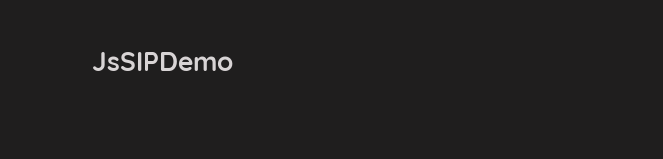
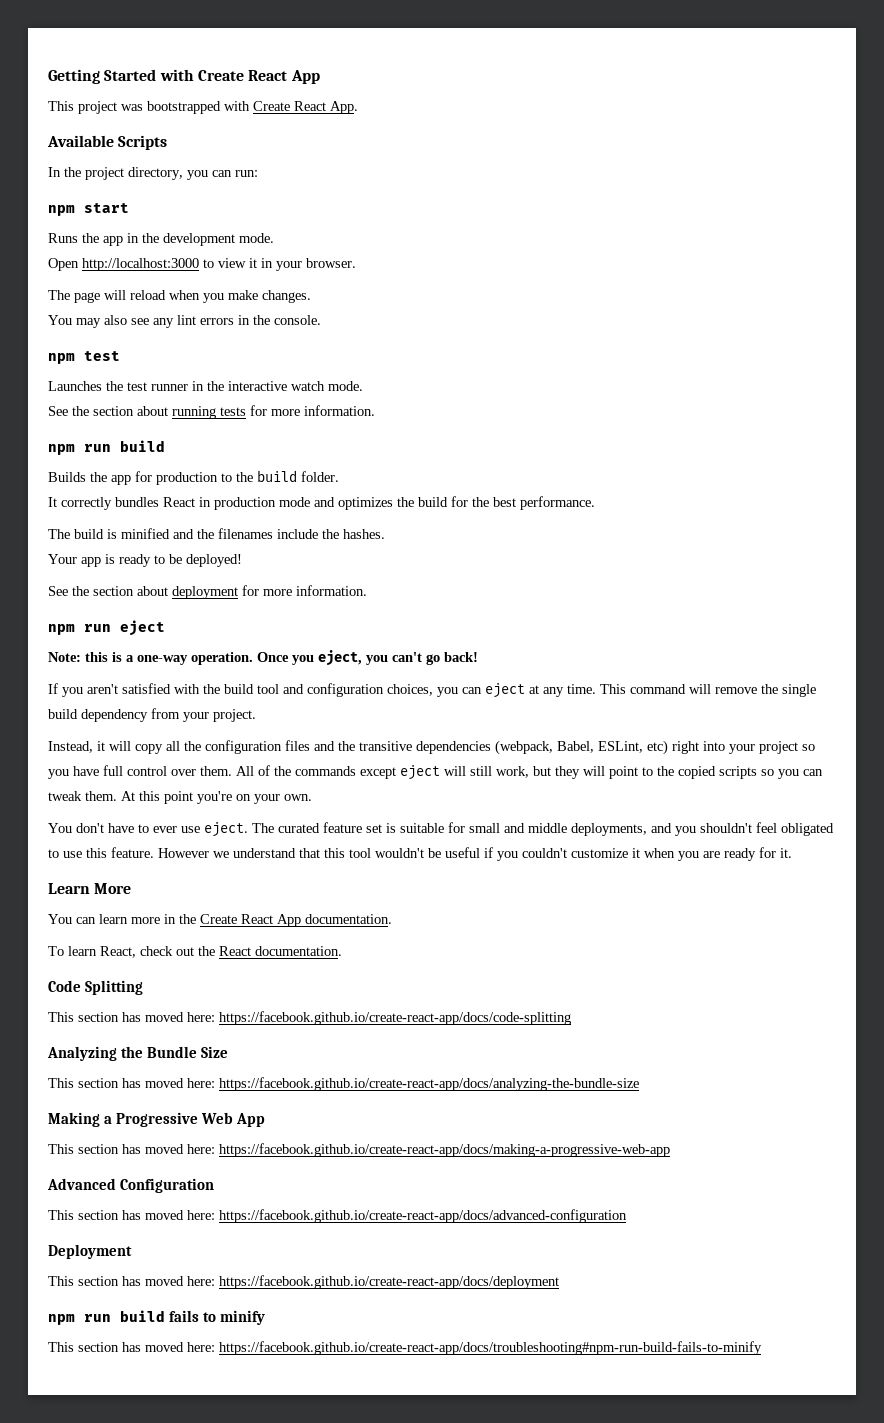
[92,52,233,71] JsSIPDemo -> [48,69,320,84] [48,101,358,114] [47,135,168,150] [48,167,258,180] [48,203,129,216] [48,233,274,246] [48,258,356,271] [48,290,311,303] [48,315,321,328] [48,351,120,364] [48,381,363,391] [48,405,375,419] [48,440,165,455] [48,470,339,485] [48,496,595,510] [48,528,385,539] [48,554,242,567] [48,585,367,599] [48,620,165,636] [48,650,478,666] [48,683,816,698] [48,708,256,722] [48,740,815,755] [48,765,823,780] [48,791,312,804] [48,822,834,837] [48,847,792,861] [48,883,132,894] [48,914,392,927] [48,946,342,958] [48,980,143,995] [48,1011,571,1025] [47,1046,228,1061] [48,1077,639,1091] [48,1112,265,1127] [48,1143,670,1157] [47,1178,214,1193] [48,1209,627,1223] [48,1244,132,1259] [48,1275,559,1289] [48,1310,265,1325] [48,1341,762,1355] Getting Started with Create React App // This project was bootstrapped with Create React App. // Available Scripts // In the project directory, you can run: // npm start // Runs the app in the development mode. // Open http://localhost:3000 to view it in your browser. // The page will reload when you make changes. // You may also see any lint errors in the console. // npm test // Launches the test runner in the interactive watch mode. // See the section about running tests for more information. // npm run build // Builds the app for production to the build folder. // It correctly bundles React in production mode and optimizes the build for the best performance. // The build is minified and the filenames include the hashes. // Your app is ready to be deployed! // See the section about deployment for more information. // npm run eject // Note: this is a one-way operation. Once you eject, you can't go back! // If you aren't satisfied with the build tool and configuration choices, you can eject at any time. This command will remove the single build dependency from your project. // Instead, it will copy all the configuration files and the transitive dependencies (webpack, Babel, ESLint, etc) right into your project so you have full control over them. All of the commands except eject will still work, but they will point to the copied scripts so you can tweak them. At this point you're on your own. // You don't have to ever use eject. The curated feature set is suitable for small and middle deployments, and you shouldn't feel obligated to use this feature. However we understand that this tool wouldn't be useful if you couldn't customize it when you are ready for it. // Learn More // You can learn more in the Create React App documentation. // To learn React, check out the React documentation. // Code Splitting // This section has moved here: https://facebook.github.io/create-react-app/docs/code-splitting // Analyzing the Bundle Size // This section has moved here: https://facebook.github.io/create-react-app/docs/analyzing-the-bundle-size // Making a Progressive Web App // This section has moved here: https://facebook.github.io/create-react-app/docs/making-a-progressive-web-app // Advanced Configuration // This section has moved here: https://facebook.github.io/create-react-app/docs/advanced-configuration // Deployment // This section has moved here: https://facebook.github.io/create-react-app/docs/deployment // npm run build fails to minify // This section has moved here: https://facebook.github.io/create-react-app/docs/troubleshooting#npm-run-build-fails-to-minify

